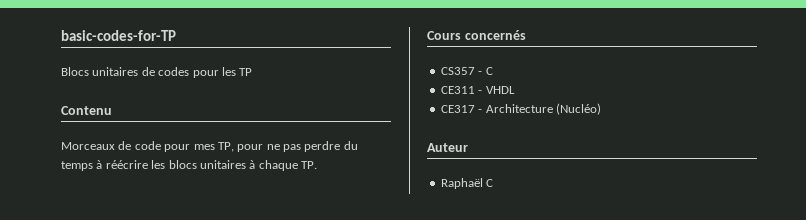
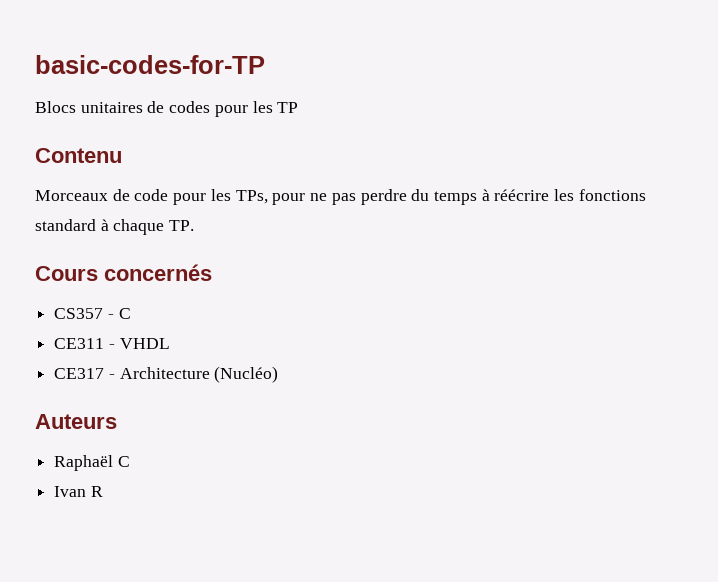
[193,142,234,152] mes TP, -> [210,189,268,204] les TPs,
[168,160,246,169] blocs unitaires -> [578,189,646,201] [35,219,96,231] fonctions standard
[427,143,468,152] Auteur -> [35,414,117,429] Auteurs
(494, 183) none -> [54,486,103,497] // Ivan R

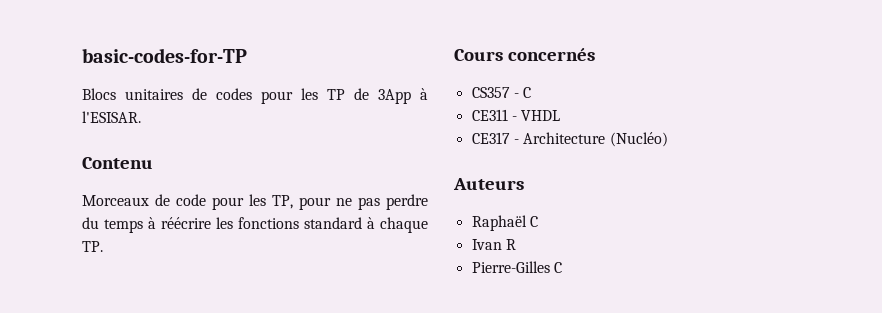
(299, 107) none -> [354,88,428,104] [82,111,141,123] de 3App à l'ESISAR.
[235,190,268,204] TPs, -> [272,195,293,209] TP,
(103, 491) none -> [471,261,562,273] // Pierre-Gilles C

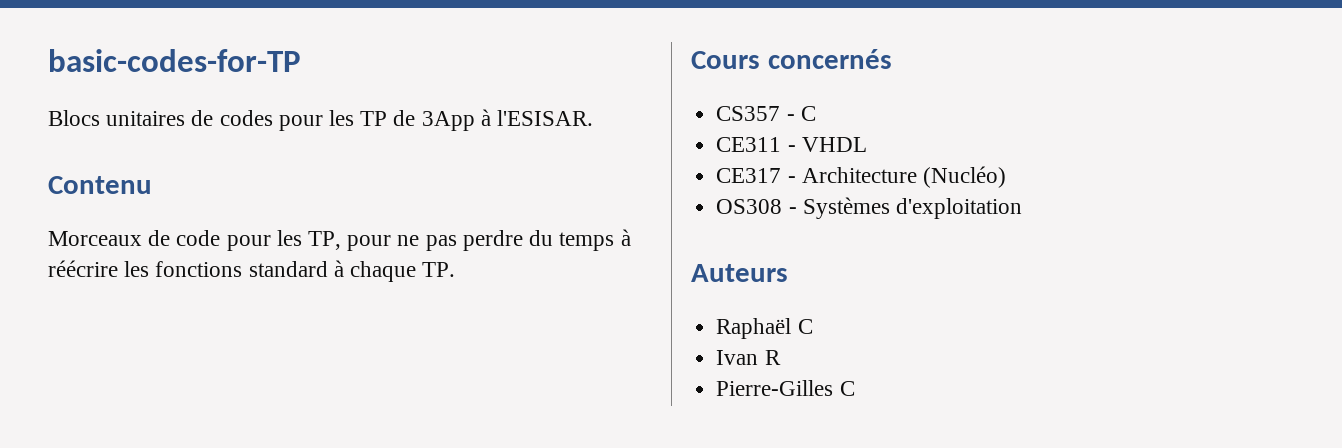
(668, 139) none -> [716,197,1022,219] // OS308 - Systèmes d'exploitation

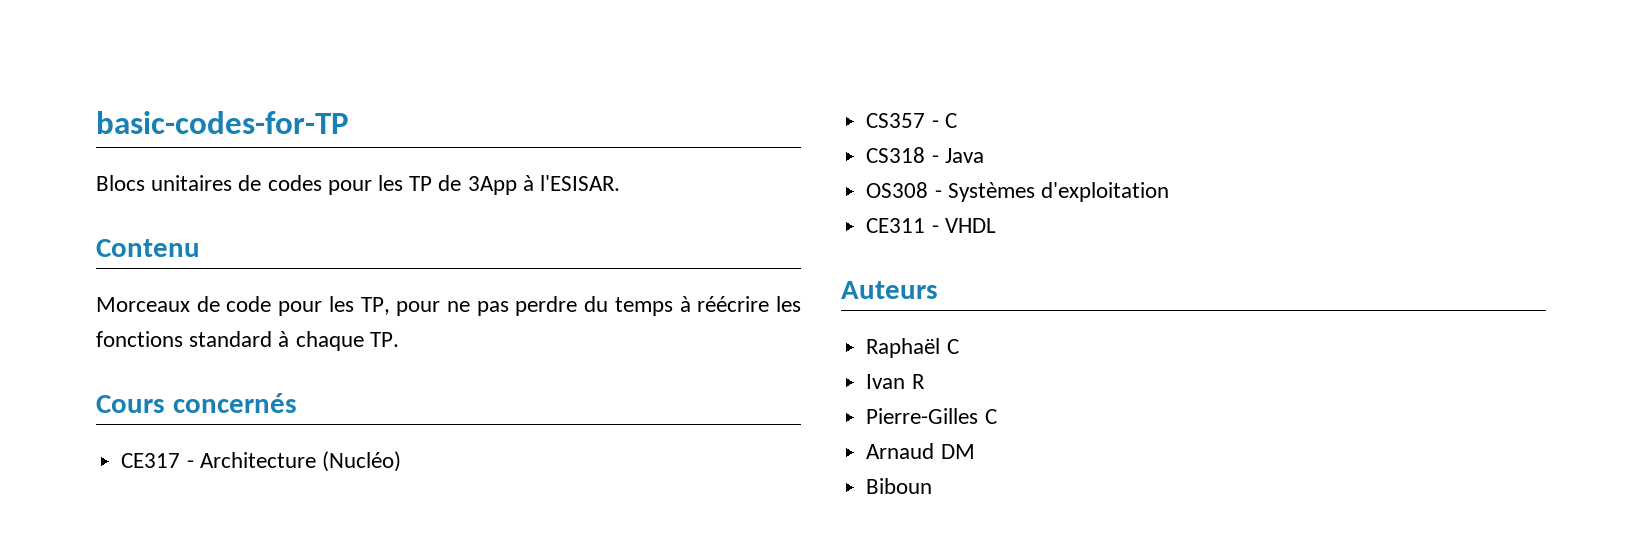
[716,106,816,121] [716,137,867,152] [716,166,1006,188] CS357 - C // CE311 - VHDL // CE317 - Architecture (Nucléo) -> [121,451,401,472] [866,113,957,128] [866,147,984,163] CE317 - Architecture (Nucléo) // CS357 - C // CS318 - Java
(1022, 208) none -> [866,218,996,233] // CE311 - VHDL
(855, 388) none -> [866,443,975,459] [866,478,933,494] // Arnaud DM // Biboun

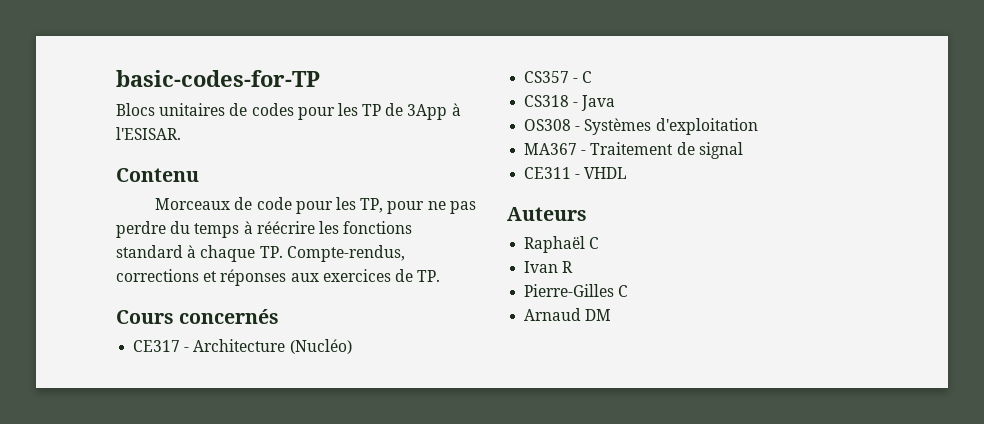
(399, 339) none -> [286,245,405,262] [116,269,441,286] Compte-rendus, corrections et réponses aux exercices de TP.
(1169, 192) none -> [524,142,743,159] // MA367 - Traitement de signal
[866,478,933,494] // Biboun -> (612, 315) none

